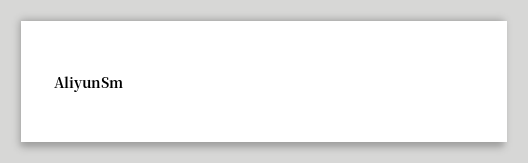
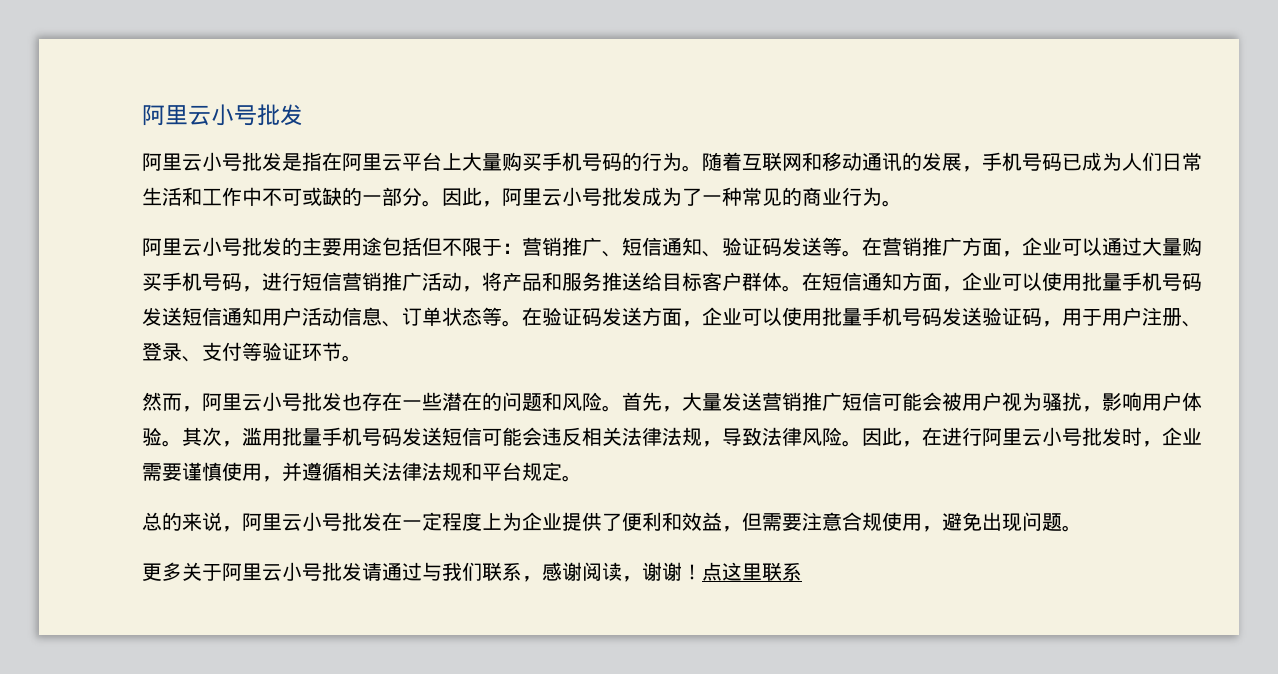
[54,76,123,92] AliyunSm -> [142,104,303,126] [142,152,1202,172] [142,187,902,207] [142,237,1202,257] [142,272,1202,292] [142,307,1202,327] [142,342,362,362] [142,392,1202,412] [142,427,1202,447] [142,462,582,482] [142,512,1082,532] [142,562,802,582] 阿里云小号批发 // 阿里云小号批发是指在阿里云平台上大量购买手机号码的行为。随着互联网和移动通讯的发展，手机号码已成为人们日常生活和工作中不可或缺的一部分。因此，阿里云小号批发成为了一种常见的商业行为。 // 阿里云小号批发的主要用途包括但不限于：营销推广、短信通知、验证码发送等。在营销推广方面，企业可以通过大量购买手机号码，进行短信营销推广活动，将产品和服务推送给目标客户群体。在短信通知方面，企业可以使用批量手机号码发送短信通知用户活动信息、订单状态等。在验证码发送方面，企业可以使用批量手机号码发送验证码，用于用户注册、登录、支付等验证环节。 // 然而，阿里云小号批发也存在一些潜在的问题和风险。首先，大量发送营销推广短信可能会被用户视为骚扰，影响用户体验。其次，滥用批量手机号码发送短信可能会违反相关法律法规，导致法律风险。因此，在进行阿里云小号批发时，企业需要谨慎使用，并遵循相关法律法规和平台规定。 // 总的来说，阿里云小号批发在一定程度上为企业提供了便利和效益，但需要注意合规使用，避免出现问题。 // 更多关于阿里云小号批发请通过与我们联系，感谢阅读，谢谢！点这里联系

